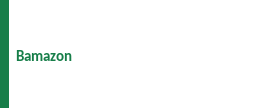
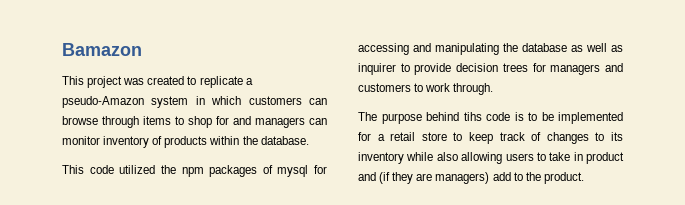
(72, 55) none -> [62,76,253,88] [62,96,327,108] [62,116,327,128] [62,136,309,148] [62,165,327,177] [358,43,623,55] [358,63,623,75] [358,83,494,95] [358,112,623,124] [358,132,623,144] [358,152,624,164] [358,172,584,184] // This project was created to replicate a pseudo-Amazon system in which customers can browse through items to shop for and managers can monitor inventory of products within the database. // This code utilized the npm packages of mysql for accessing and manipulating the database as well as inquirer to provide decision trees for managers and customers to work through. // The purpose behind tihs code is to be implemented for a retail store to keep track of changes to its inventory while also allowing users to take in product and (if they are managers) add to the product.

